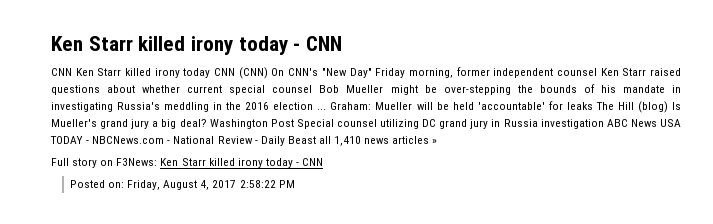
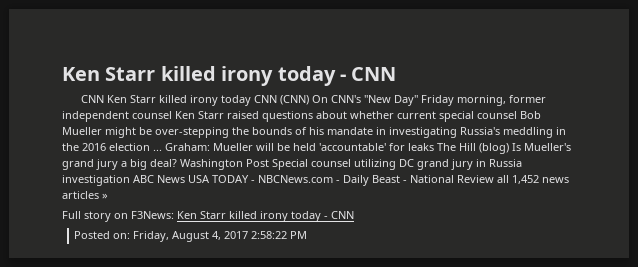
[173,136,362,146] National Review - Daily Beast all 1,410 -> [343,175,539,186] Daily Beast - National Review all 1,452

